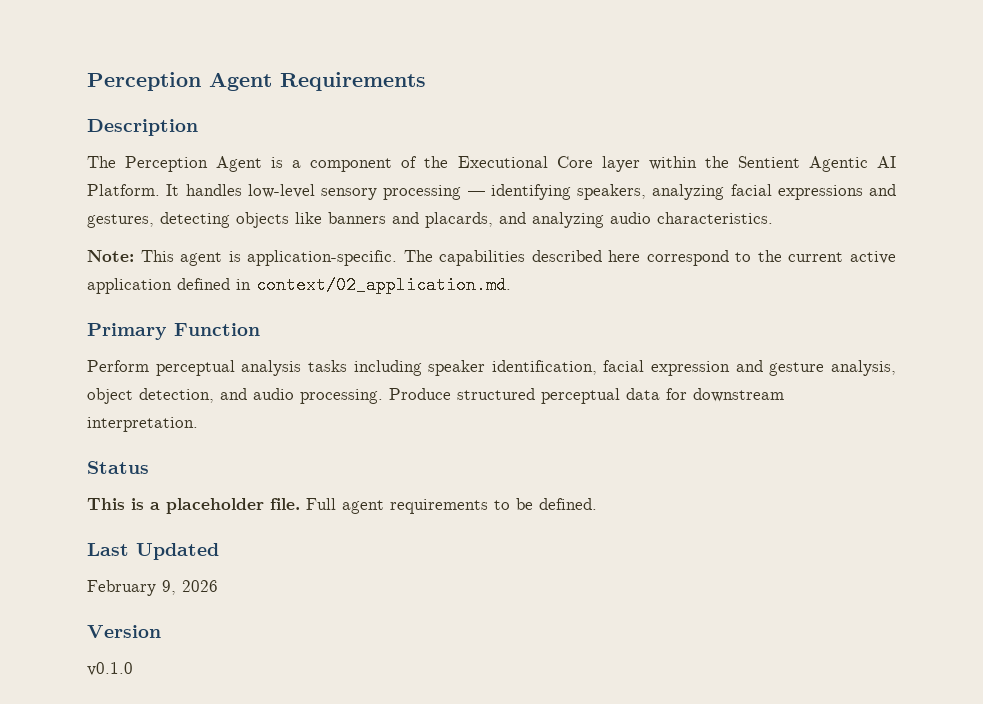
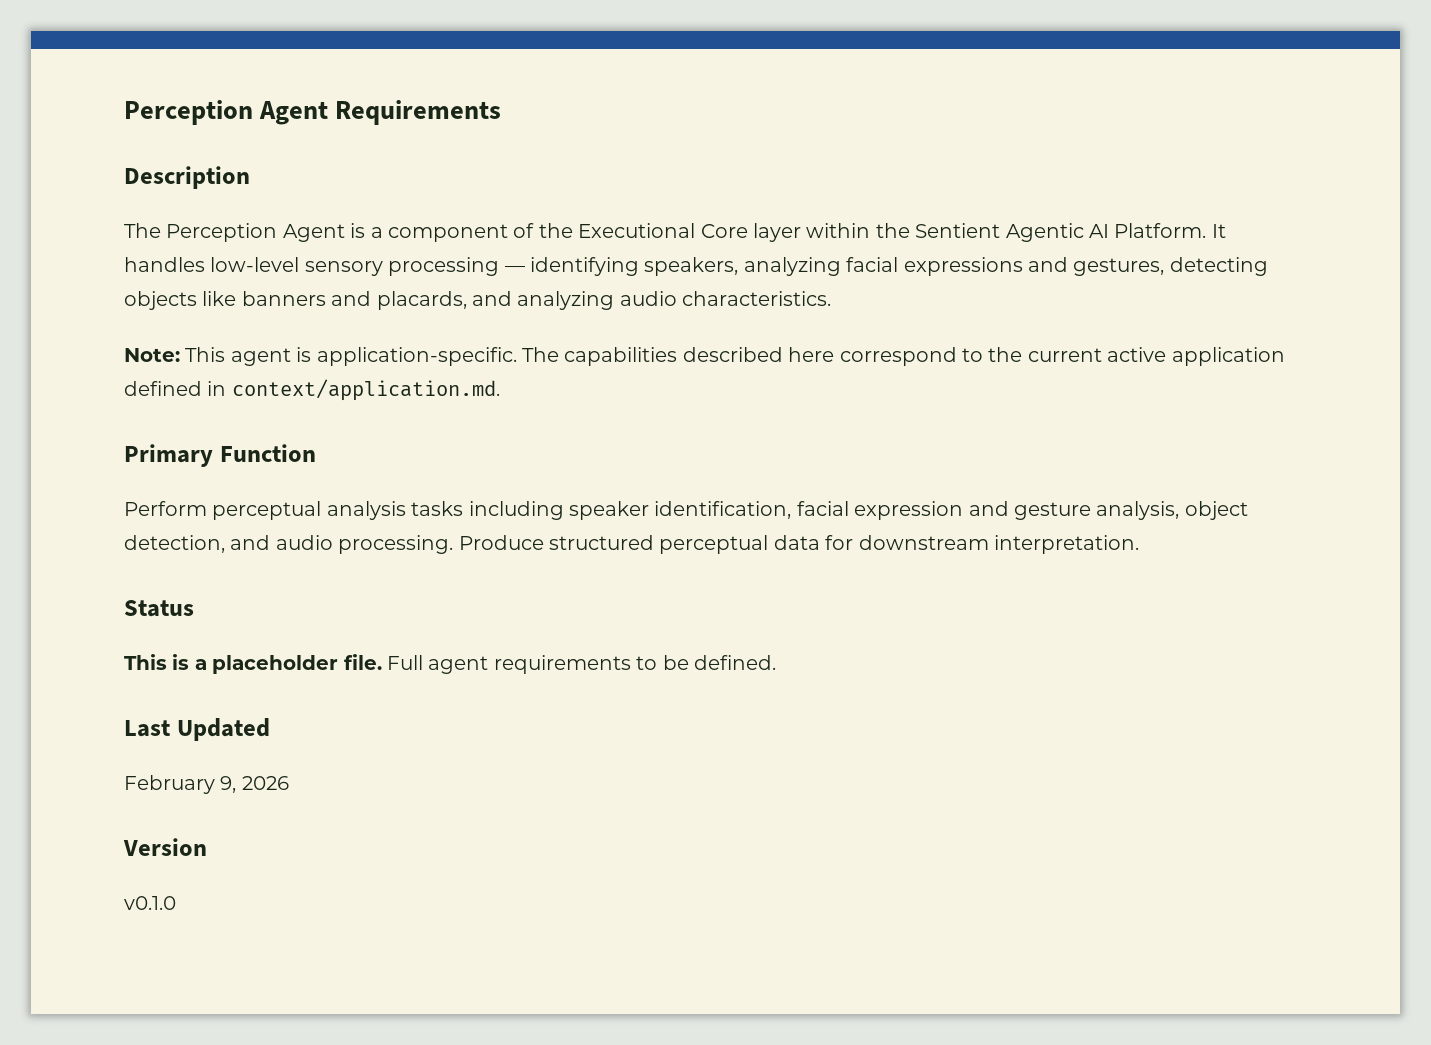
[256,276,511,294] context/02_application.md. -> [231,379,500,401] context/application.md.

